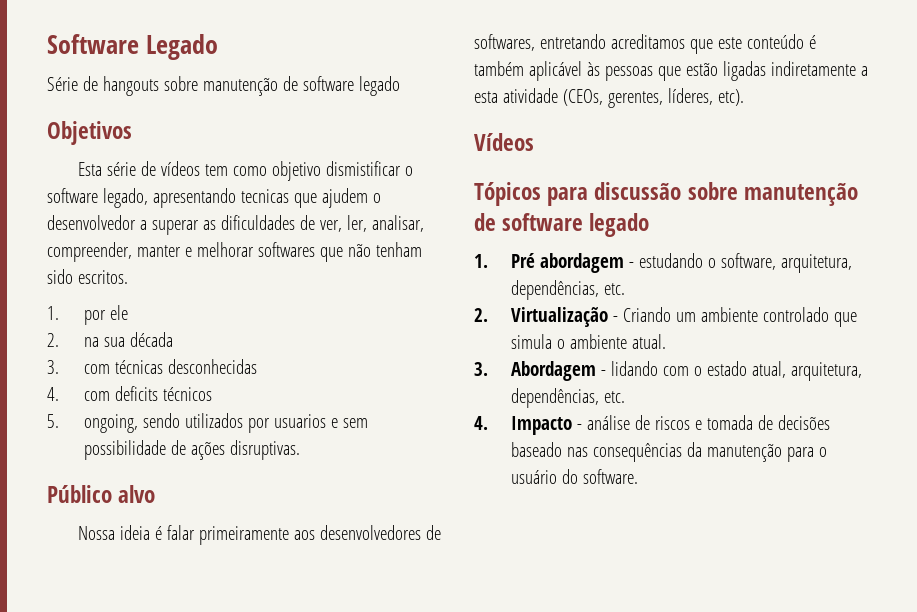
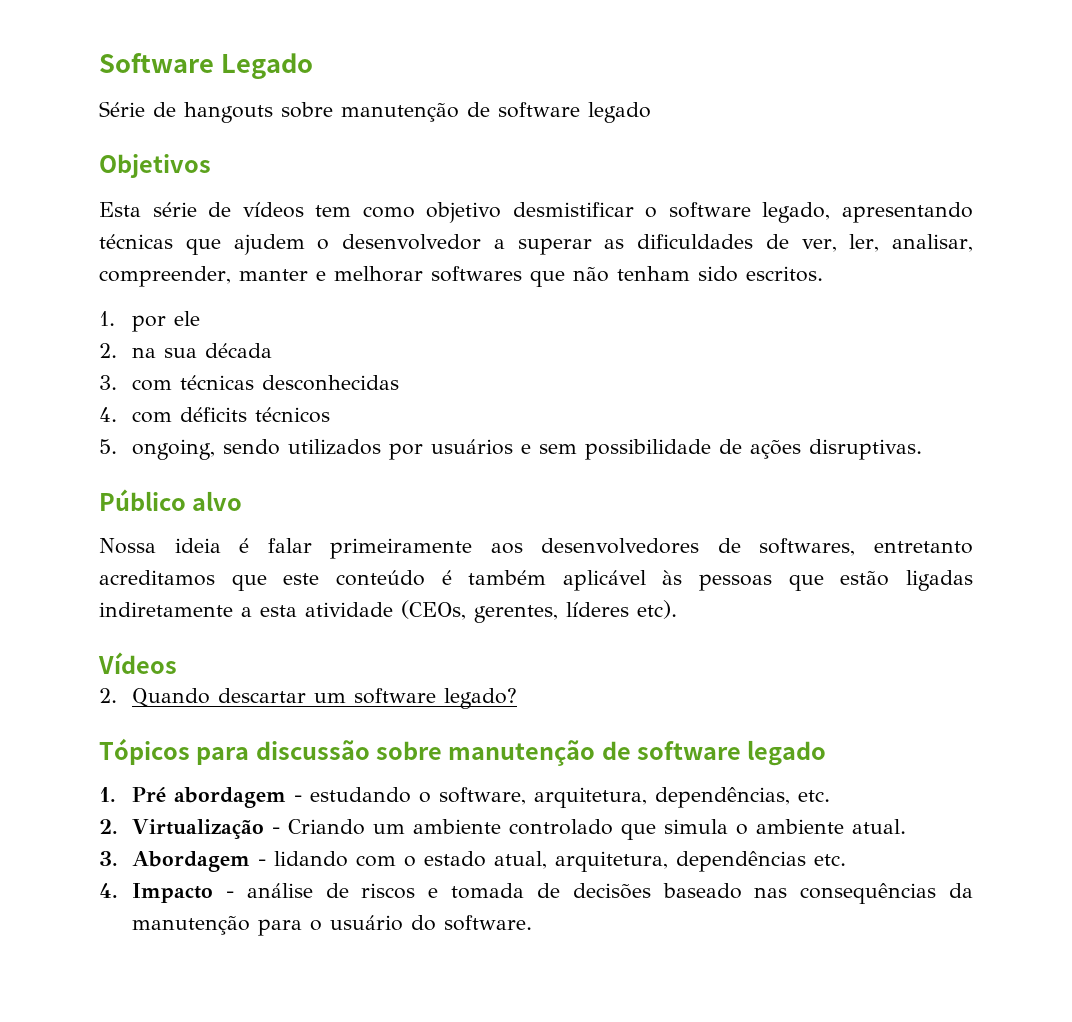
[326,161,402,176] dismistificar -> [512,202,634,217] desmistificar
[240,189,289,203] tecnicas -> [99,234,173,249] técnicas
[114,386,158,401] deficits -> [180,407,248,422] déficits
[273,414,326,428] usuarios -> [431,439,514,455] usuários
[539,34,606,49] entretando -> [873,541,973,554] entretanto
[667,88,713,105] líderes, -> [566,602,629,617] líderes
(534, 142) none -> [99,688,518,709] // 2. Quando descartar um software legado?
[510,388,599,408] dependências, -> [676,851,807,872] dependências

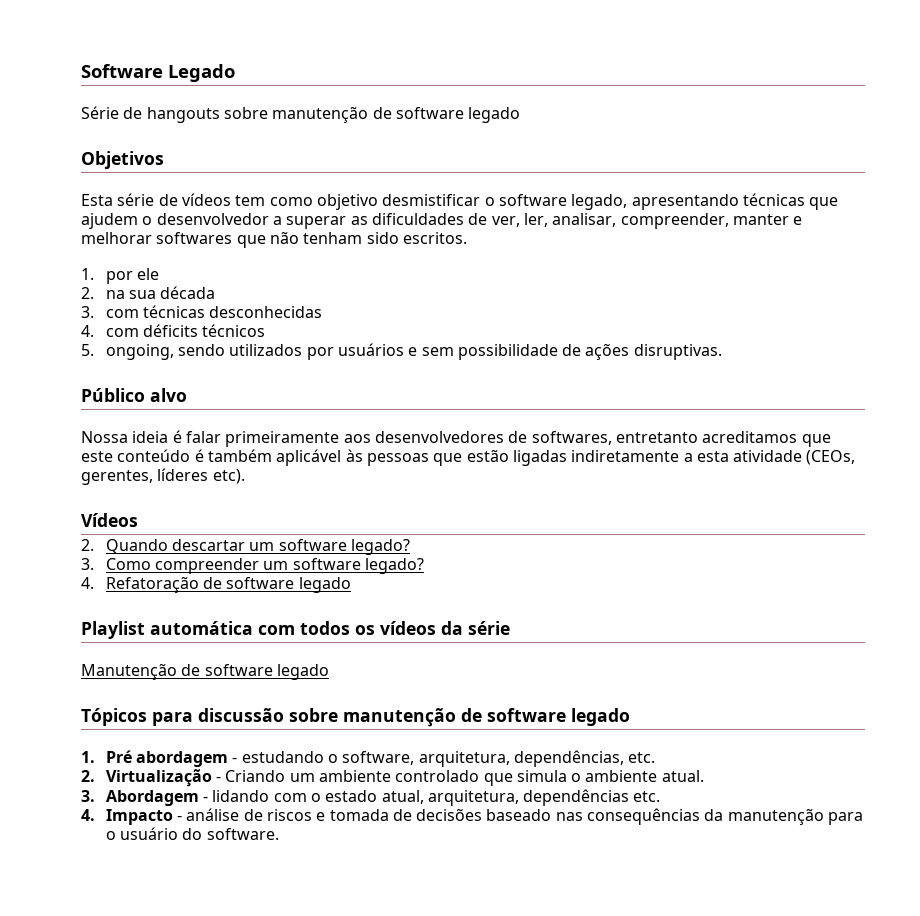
(518, 698) none -> [81,558,424,574] [81,576,351,593] [81,621,510,639] [81,663,329,680] // 3. Como compreender um software legado? // 4. Refatoração de software legado // Playlist automática com todos os vídeos da série // Manutenção de software legado

